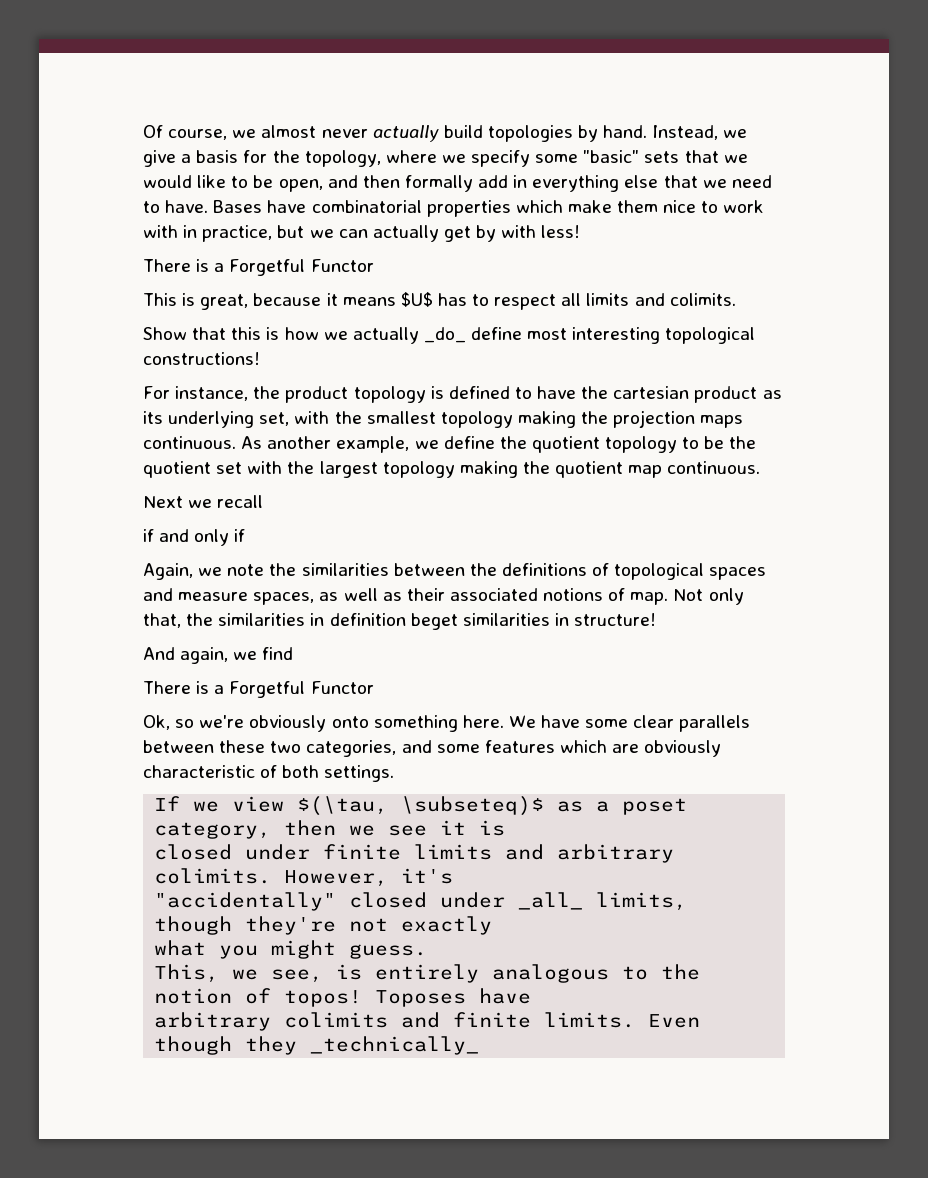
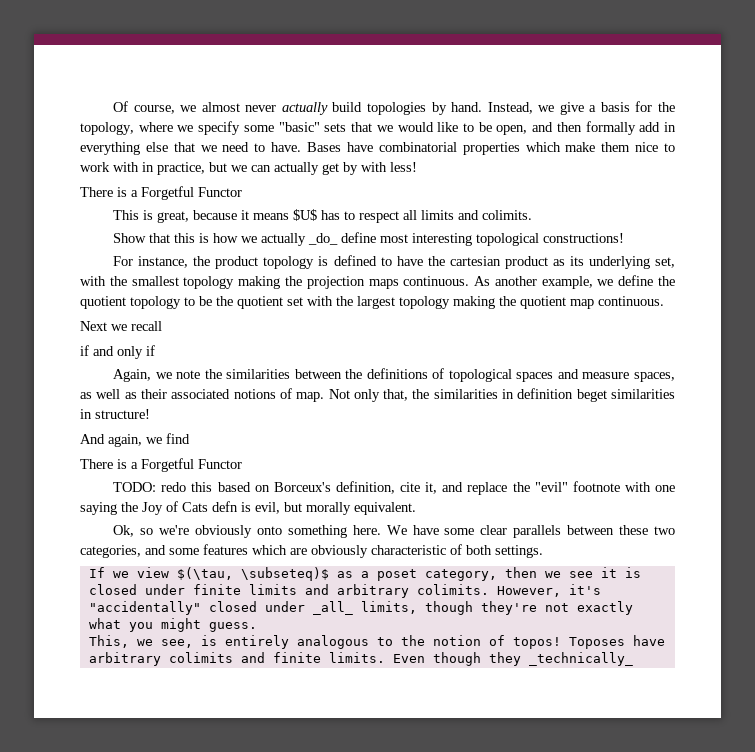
(374, 687) none -> [113,481,675,495] [80,501,416,515] // TODO: redo this based on Borceux's definition, cite it, and replace the "evil" footnote with one saying the Joy of Cats defn is evil, but morally equivalent.

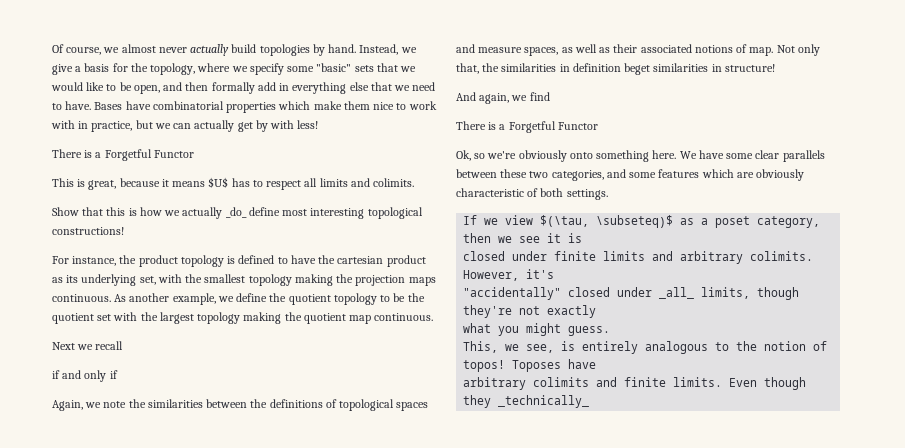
[113,481,675,495] [80,501,416,515] // TODO: redo this based on Borceux's definition, cite it, and replace the "evil" footnote with one saying the Joy of Cats defn is evil, but morally equivalent. -> (598, 126) none

